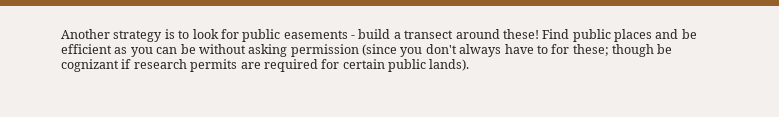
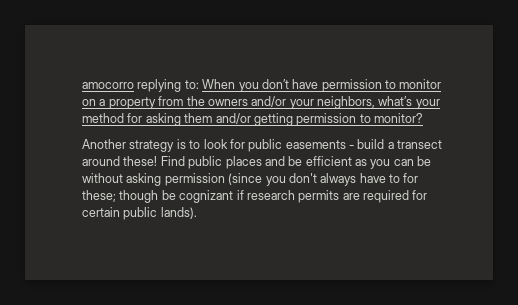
(61, 34) none -> [82,79,442,92] [82,96,440,109] [82,113,423,126] amocorro replying to: When you don’t have permission to monitor on a property from the owners and/or your neighbors, what’s your method for asking them and/or getting permission to monitor? //

